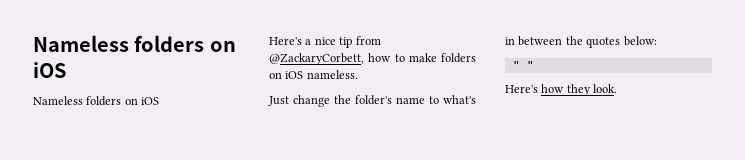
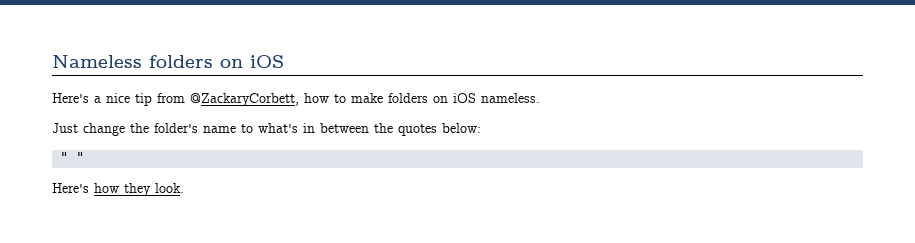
[33,35,236,52] [33,62,66,78] [33,96,160,106] Nameless folders on iOS // Nameless folders on iOS -> [52,55,284,68] Nameless folders on iOS

